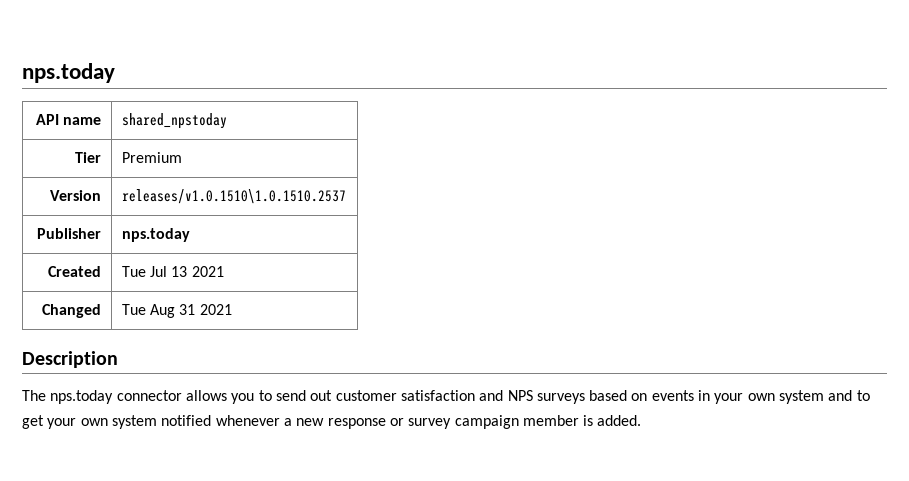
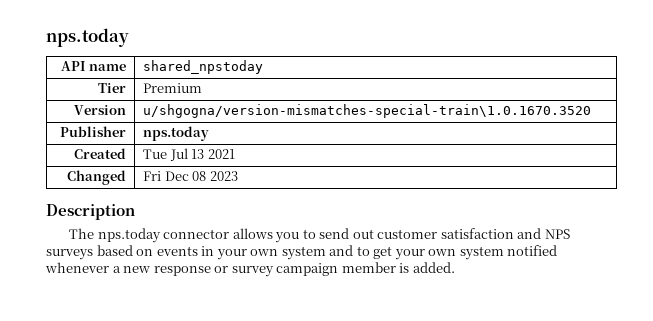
[121,189,346,204] releases/v1.0.1510\1.0.1510.2537 -> [142,104,591,118] u/shgogna/version-mismatches-special-train\1.0.1670.3520
[121,304,232,318] Tue Aug 31 2021 -> [142,171,238,181] Fri Dec 08 2023

